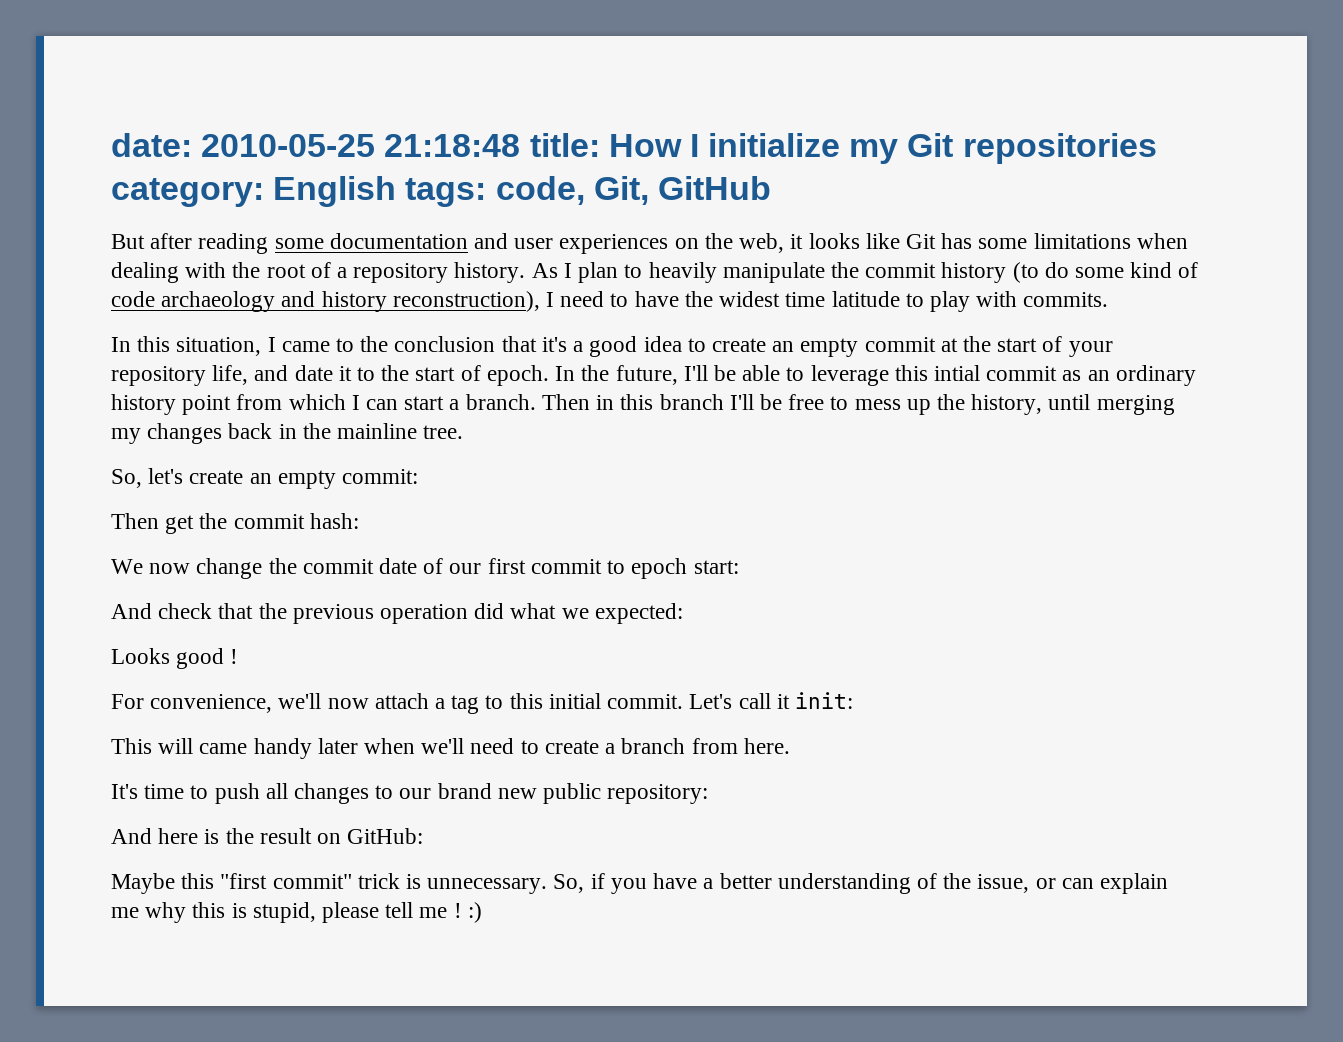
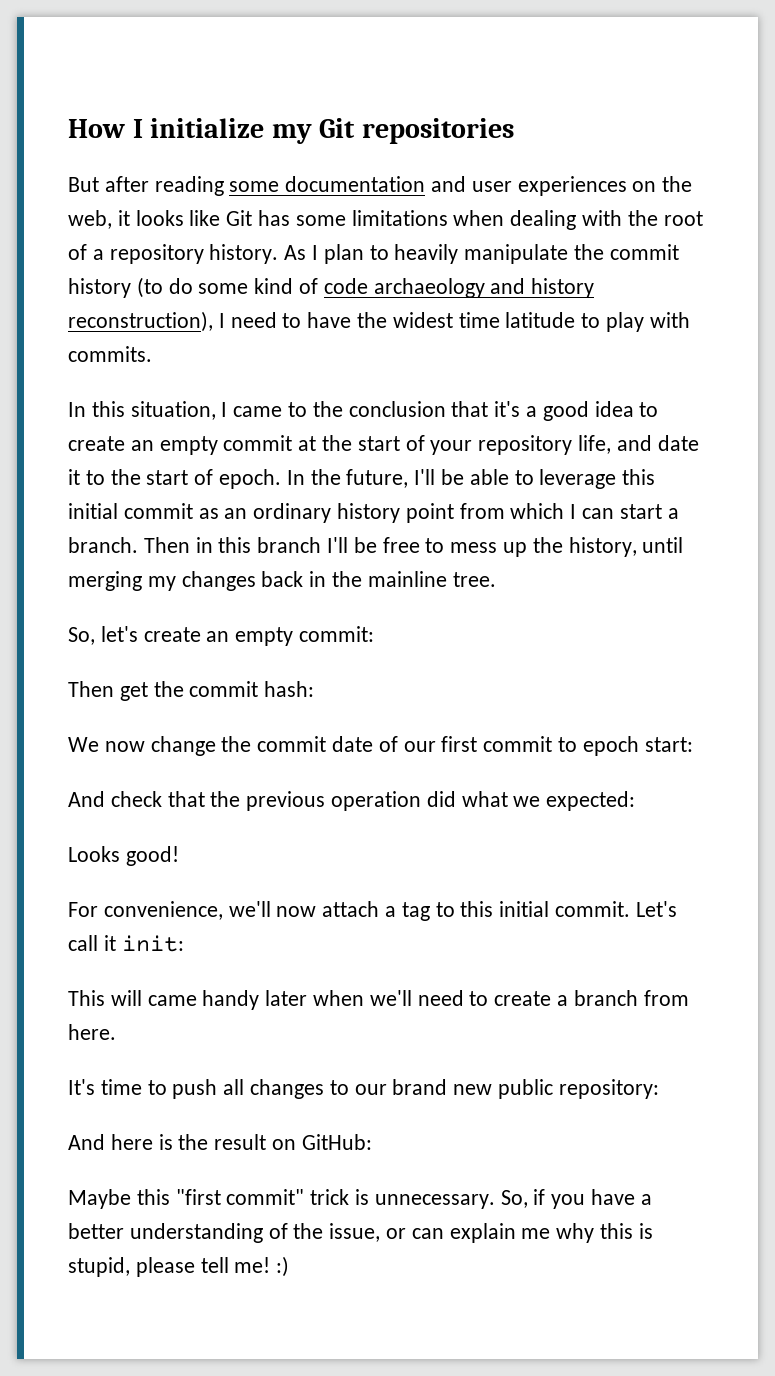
[111,133,600,157] date: 2010-05-25 21:18:48 title: -> (68, 128) none
[111,176,771,207] category: English tags: code, Git, GitHub -> (514, 131) none
[933,365,980,381] intial -> [68,503,118,519] initial
[176,648,239,669] good ! -> [125,846,179,866] good!
[419,903,462,918] me ! -> [234,1257,271,1273] me!

